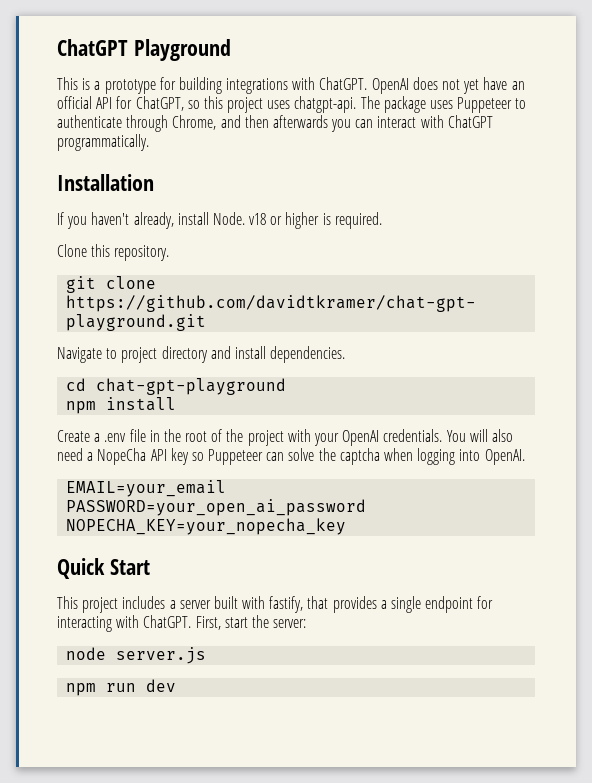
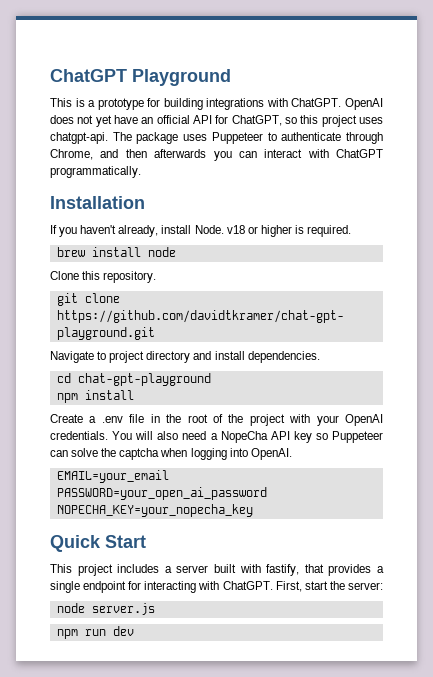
(382, 220) none -> [56,247,176,257] // brew install node

